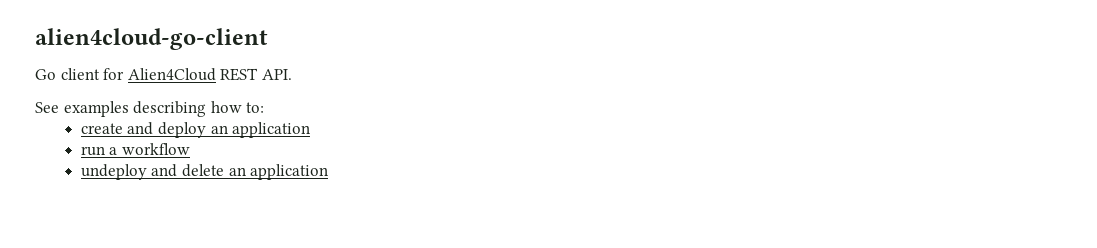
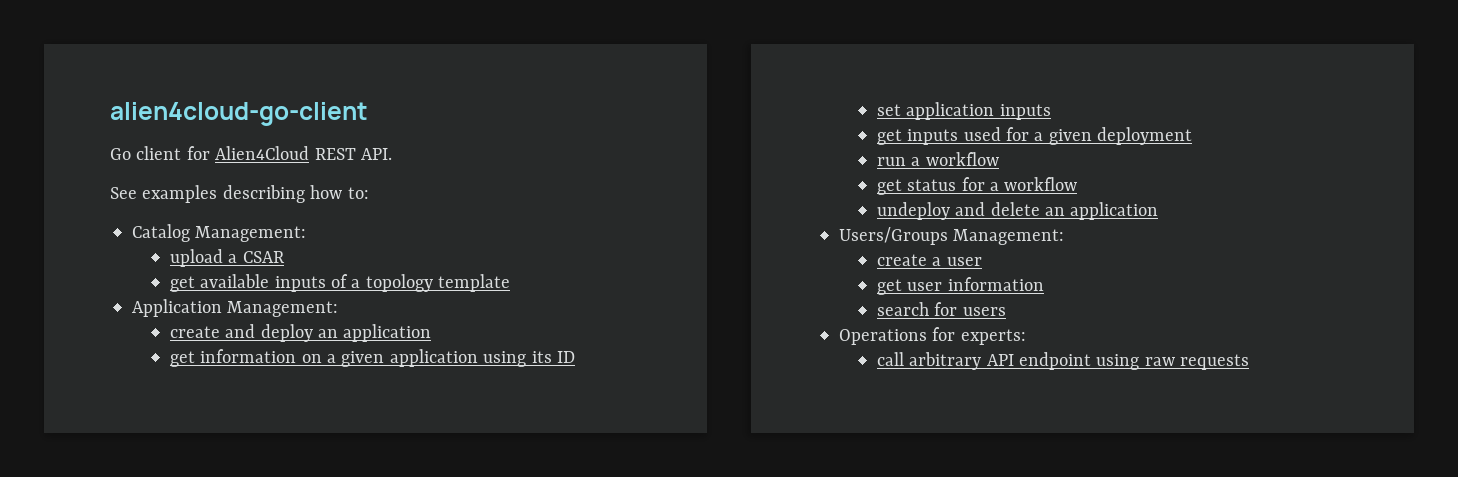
(265, 107) none -> [132,224,307,242] [169,249,285,267] [169,274,511,292] [132,299,339,317] // Catalog Management: // upload a CSAR // get available inputs of a topology template // Application Management:
[80,146,105,156] run -> [169,349,575,367] [876,102,1051,120] [876,127,1193,145] [876,152,999,166] [876,177,985,195] get information on a given application using its ID // set application inputs // get inputs used for a given deployment // run a workflow // get status for
(329, 172) none -> [839,227,1065,245] [876,254,982,266] [876,277,1044,295] [876,302,1006,316] [839,327,1026,345] [876,352,1250,370] // Users/Groups Management: // create a user // get user information // search for users // Operations for experts: // call arbitrary API endpoint using raw requests

